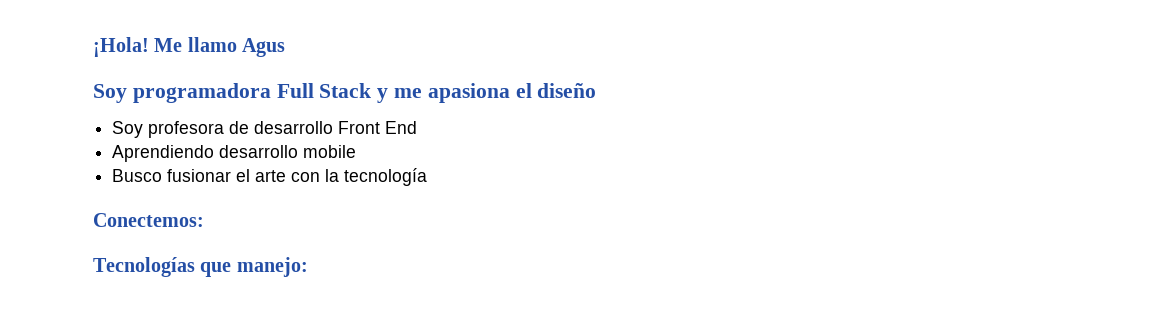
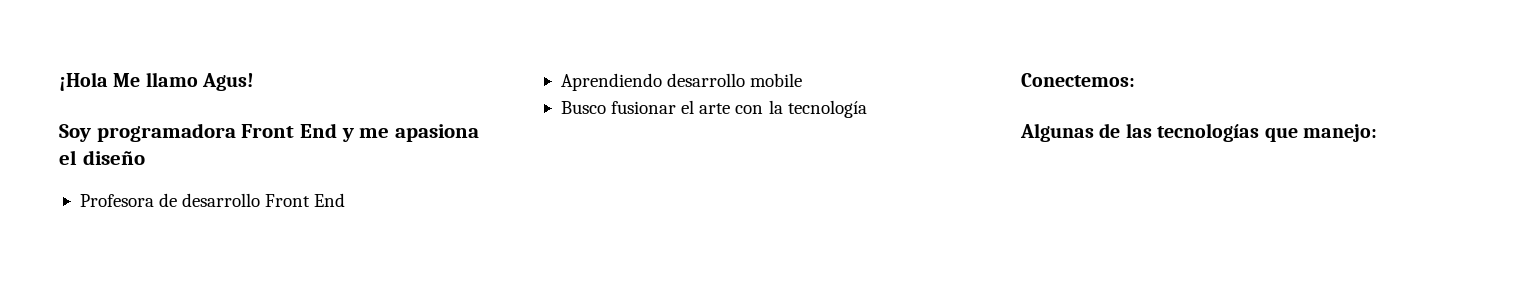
[93,37,149,57] ¡Hola! -> [59,72,108,91] ¡Hola
[242,38,286,57] Agus -> [202,73,255,91] Agus!
[276,83,372,98] Full Stack -> [241,123,338,138] Front End
[112,121,225,138] Soy profesora -> [79,194,154,207] Profesora
[93,257,195,277] Tecnologías -> [1020,123,1260,142] Algunas de las tecnologías

